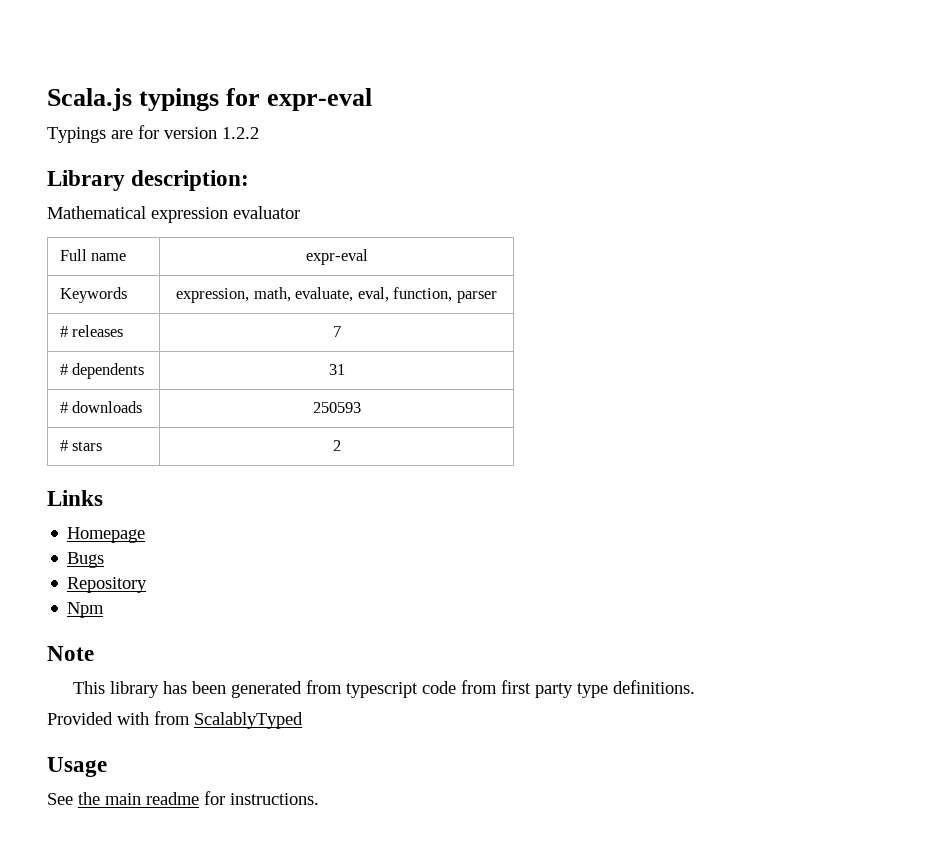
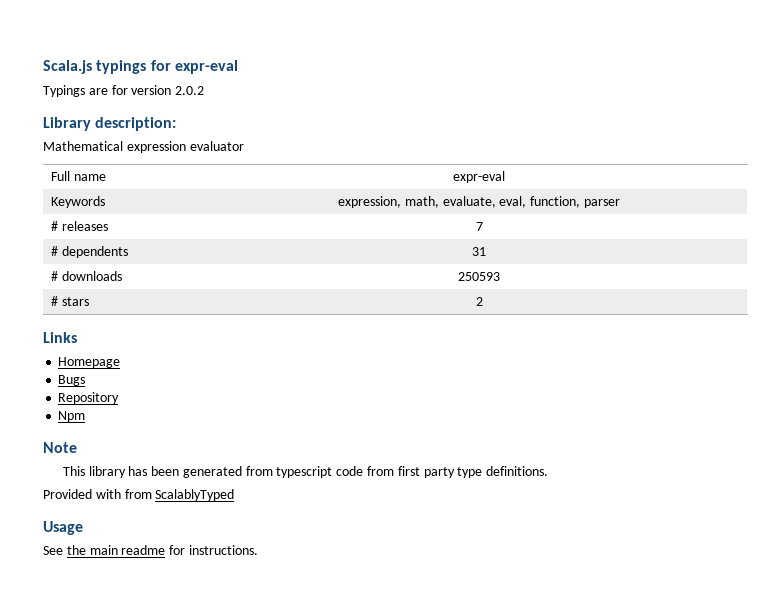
[222,127,259,139] 1.2.2 -> [175,86,205,95] 2.0.2

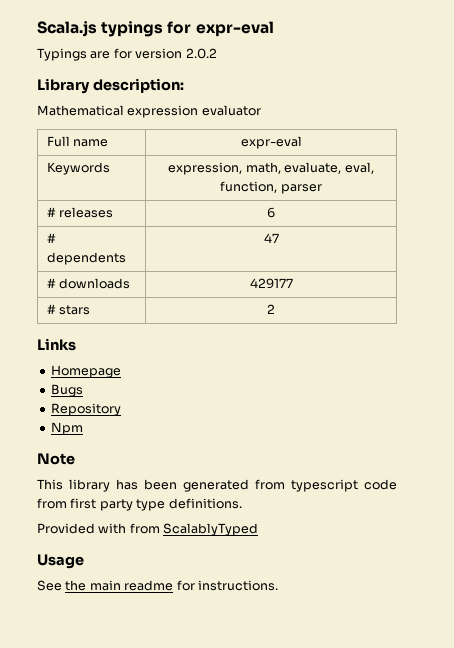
[475,222,483,231] 7 -> [267,207,275,218] 6
[472,247,486,256] 31 -> [263,233,279,243] 47
[458,272,500,281] 250593 -> [249,278,293,289] 429177

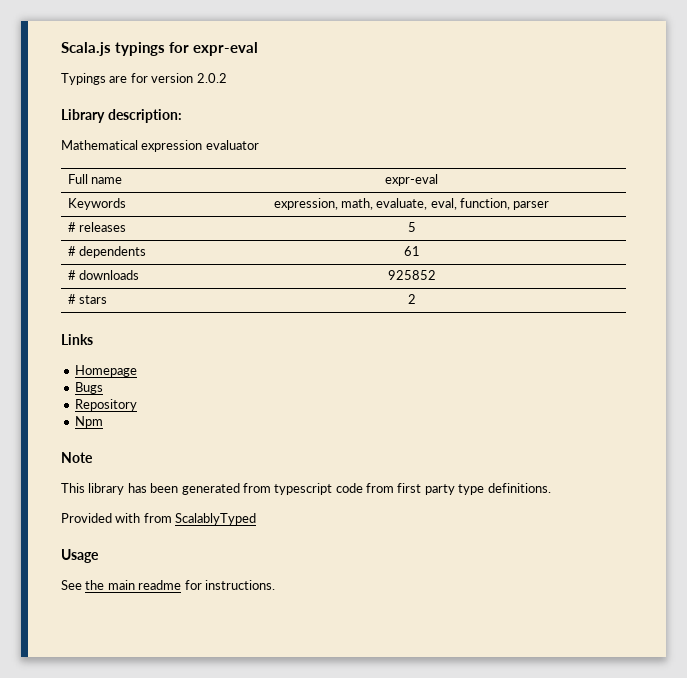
[267,207,275,218] 6 -> [407,222,416,232] 5
[263,233,279,243] 47 -> [403,246,420,256] 61
[249,278,293,289] 429177 -> [387,270,436,280] 925852

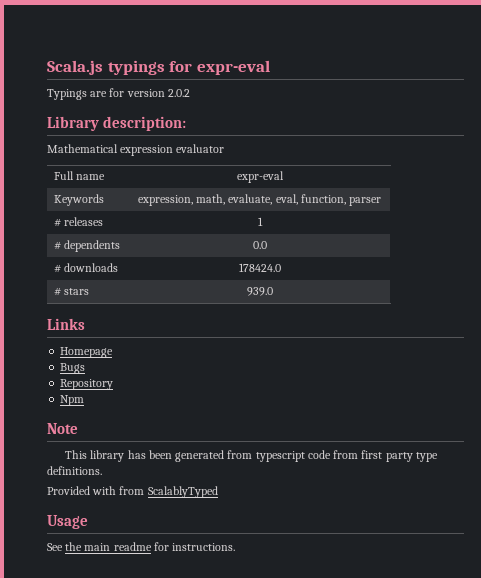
[407,222,416,232] 5 -> [257,217,263,226] 1
[403,246,420,256] 61 -> [252,241,267,249] 0.0
[387,270,436,280] 925852 -> [238,263,281,272] 178424.0
[407,294,416,304] 2 -> [246,287,273,296] 939.0

